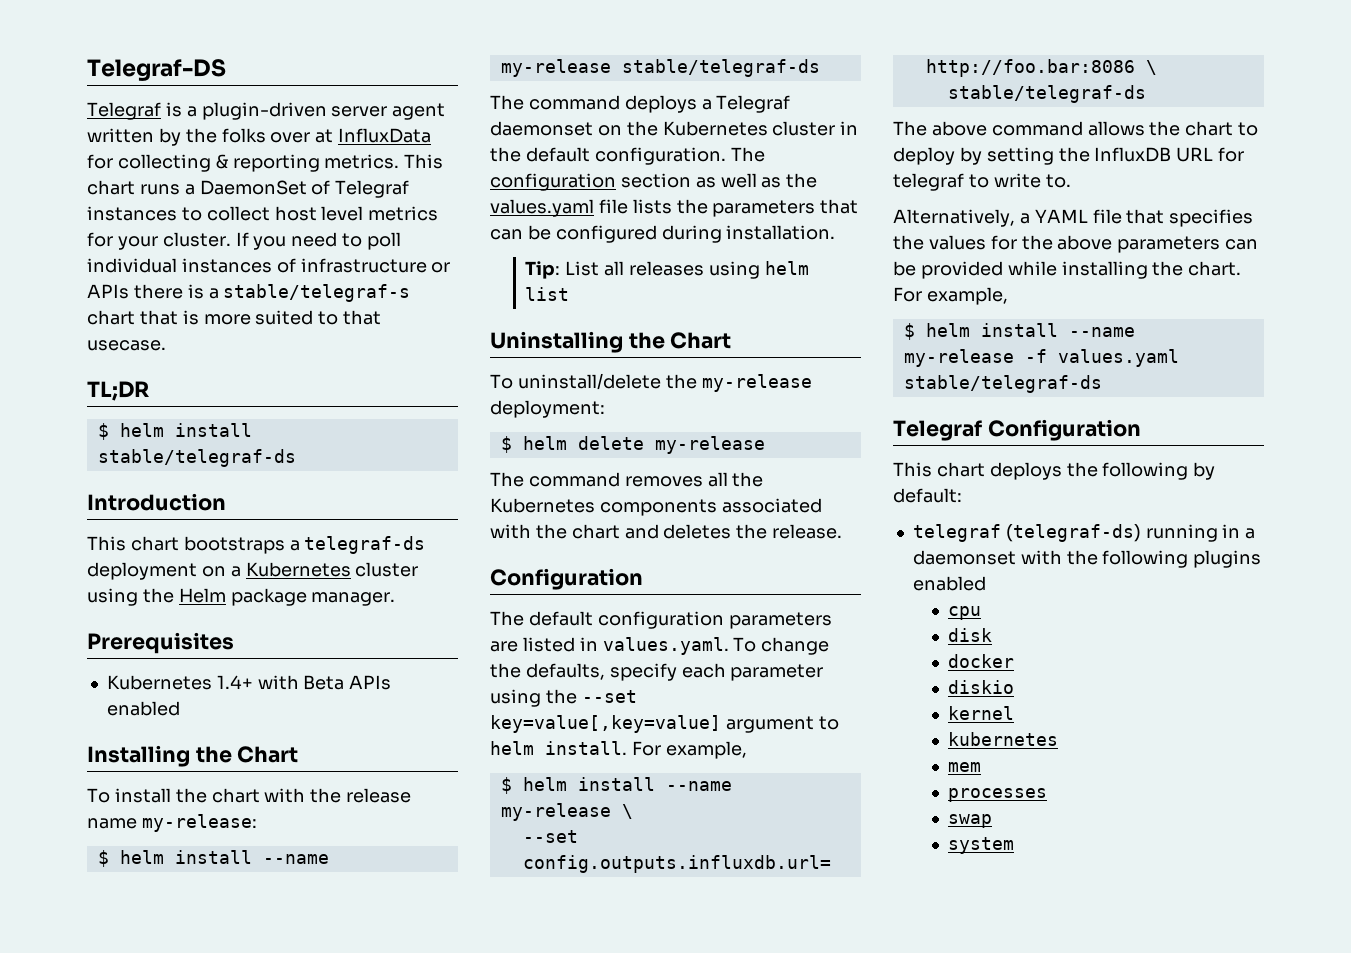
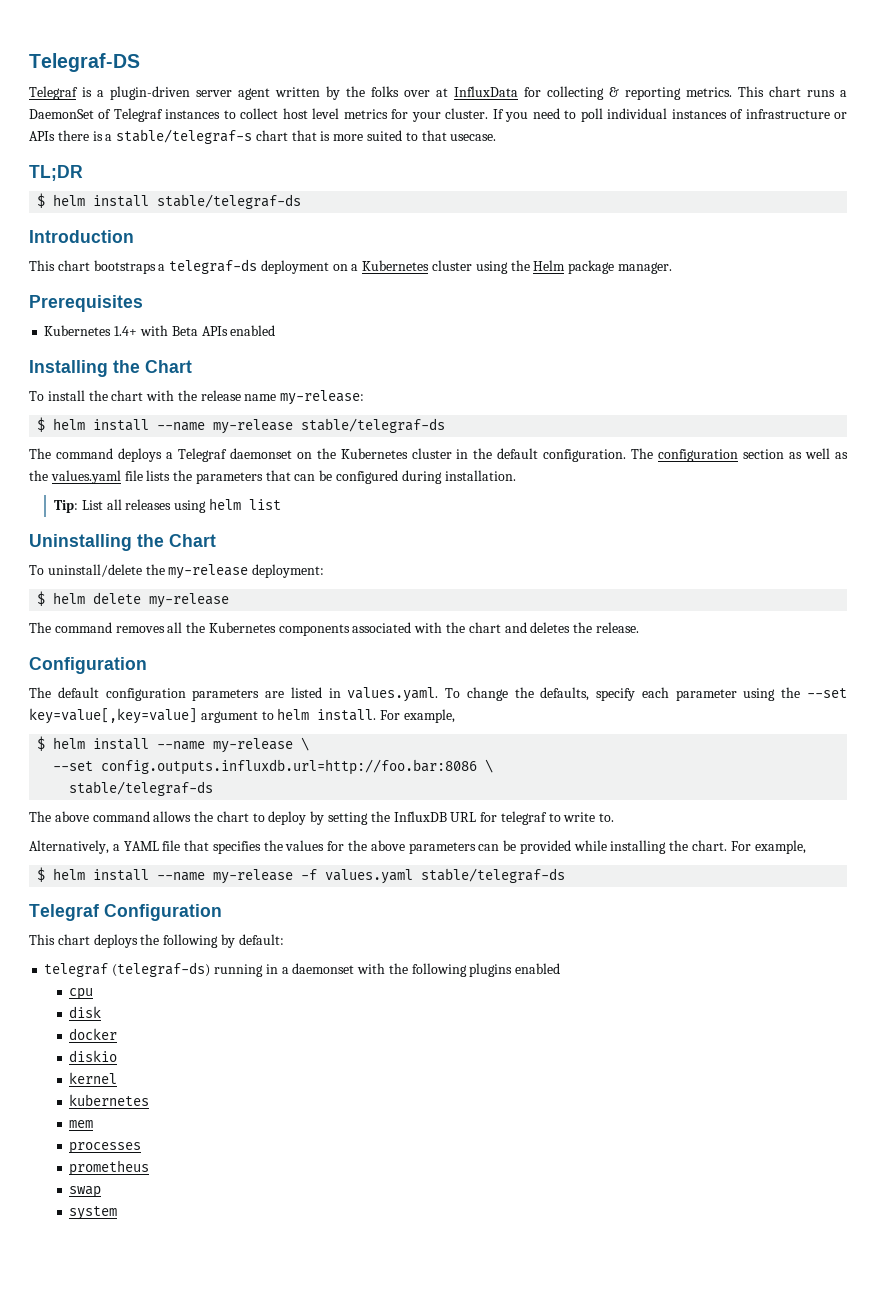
(1048, 795) none -> [69,1160,150,1176] // prometheus

